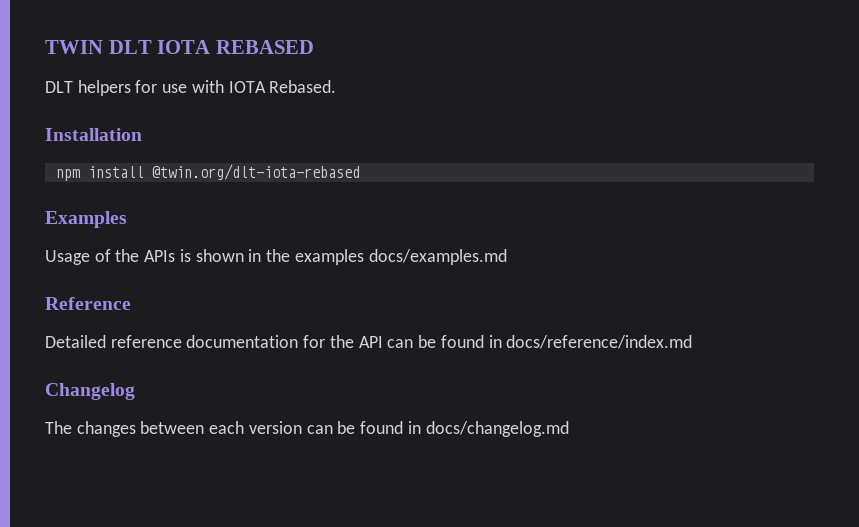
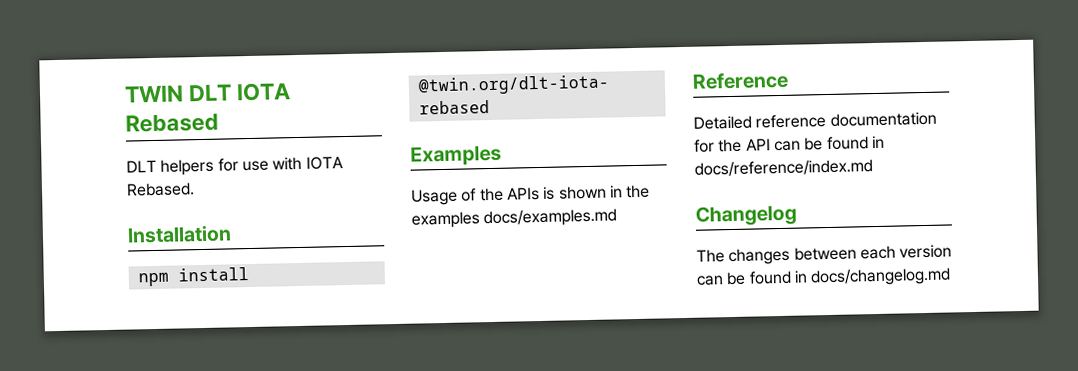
[215,40,314,54] REBASED -> [125,113,219,133] Rebased

